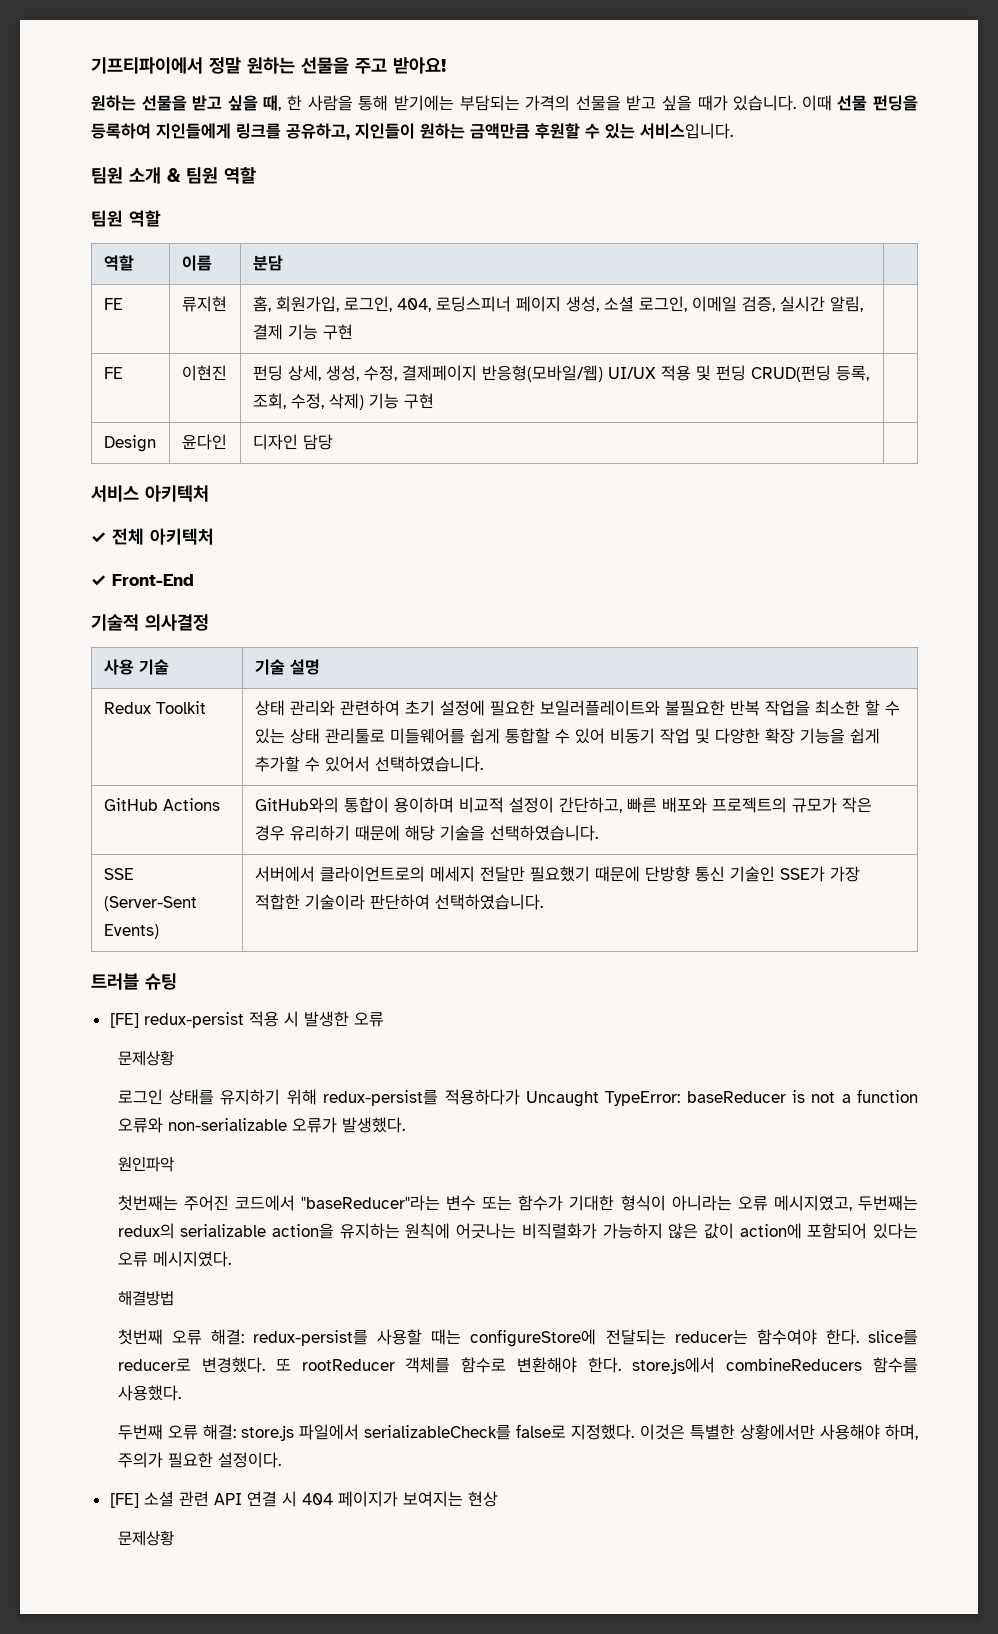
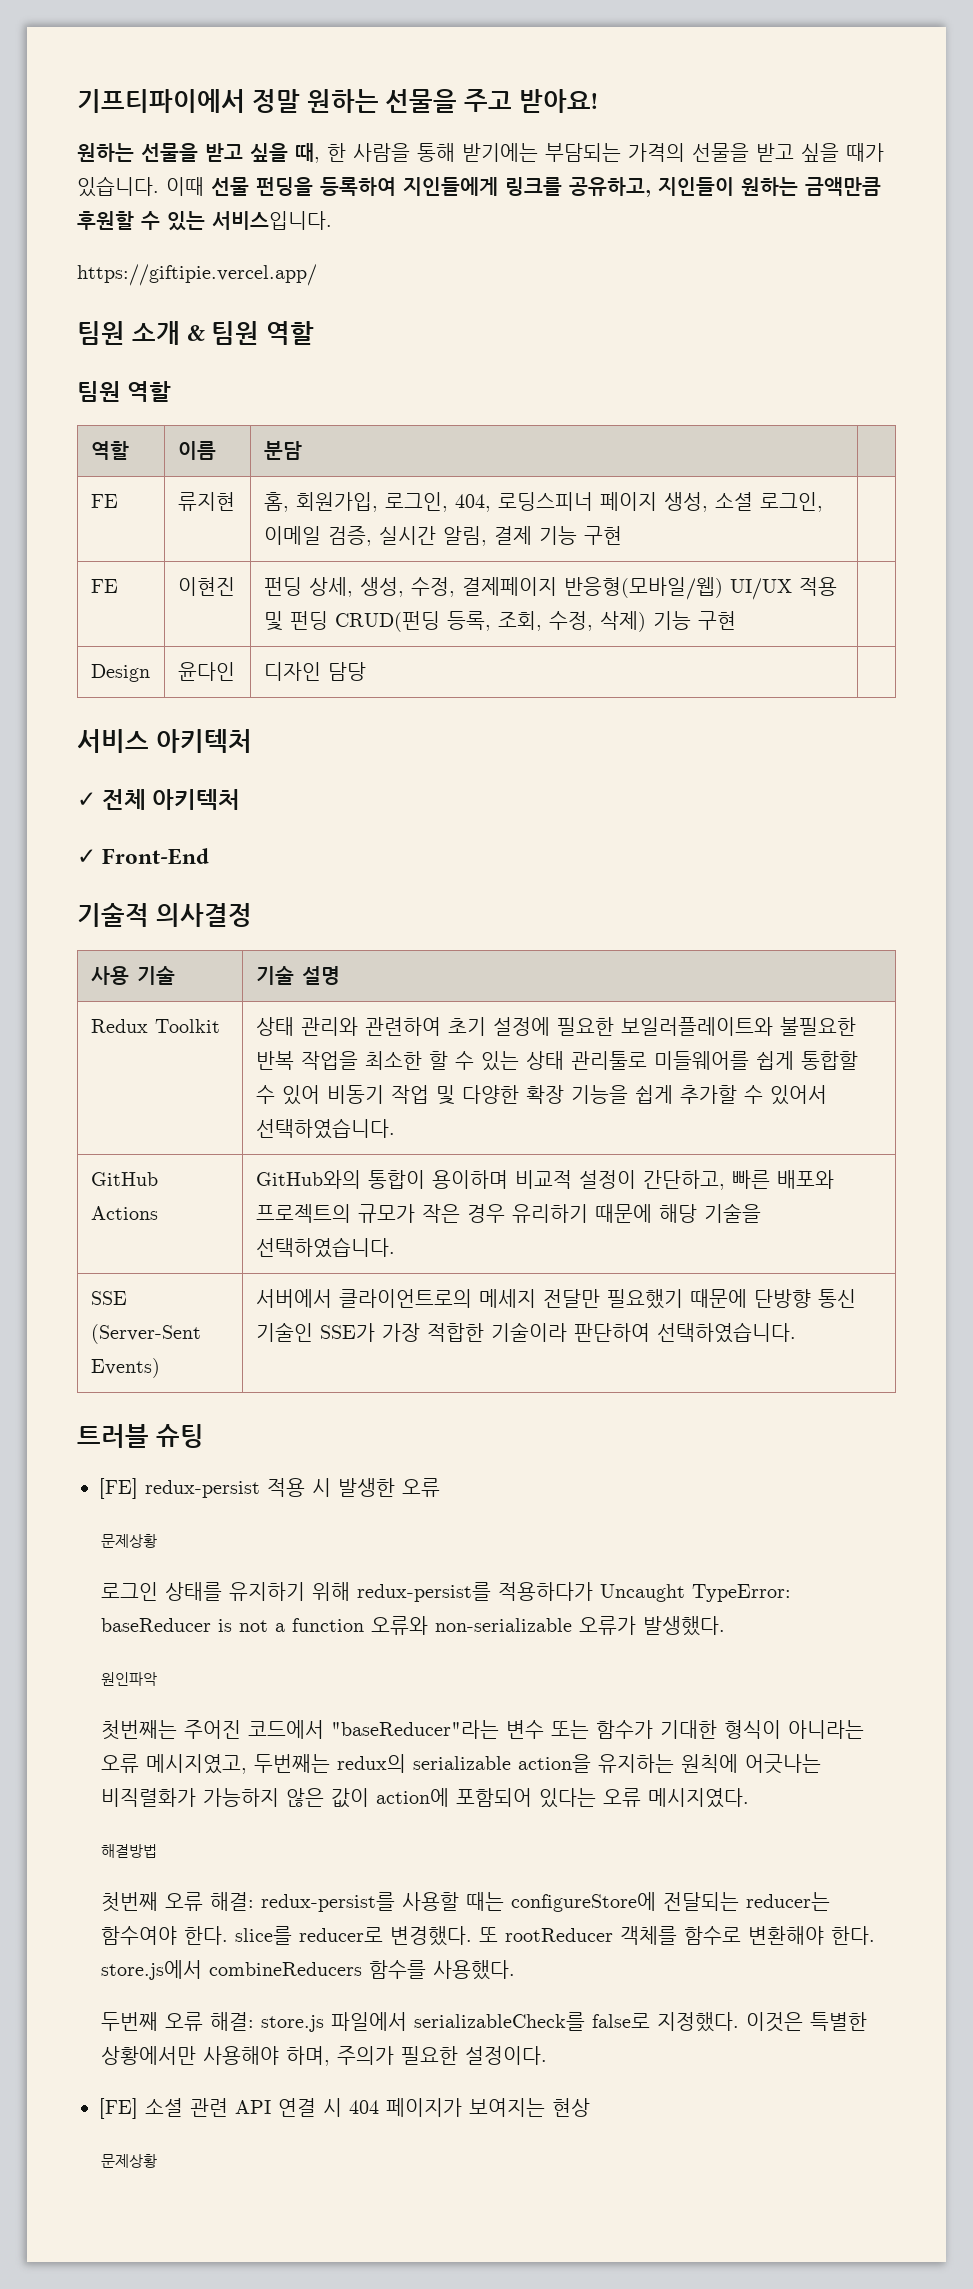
(733, 131) none -> [77,264,317,286] // https://giftipie.vercel.app/

